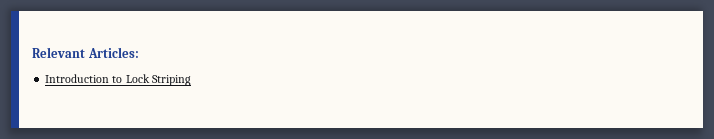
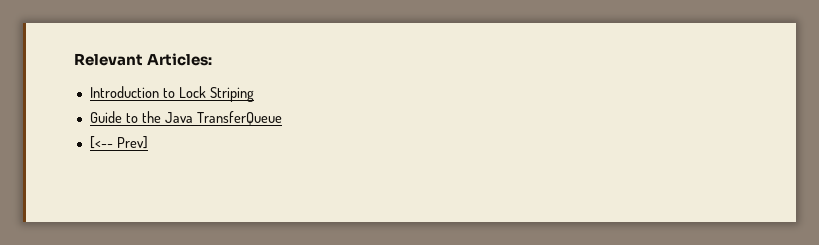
(191, 80) none -> [89,111,282,125] [89,136,148,149] // Guide to the Java TransferQueue // [<-- Prev]

